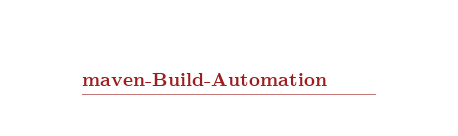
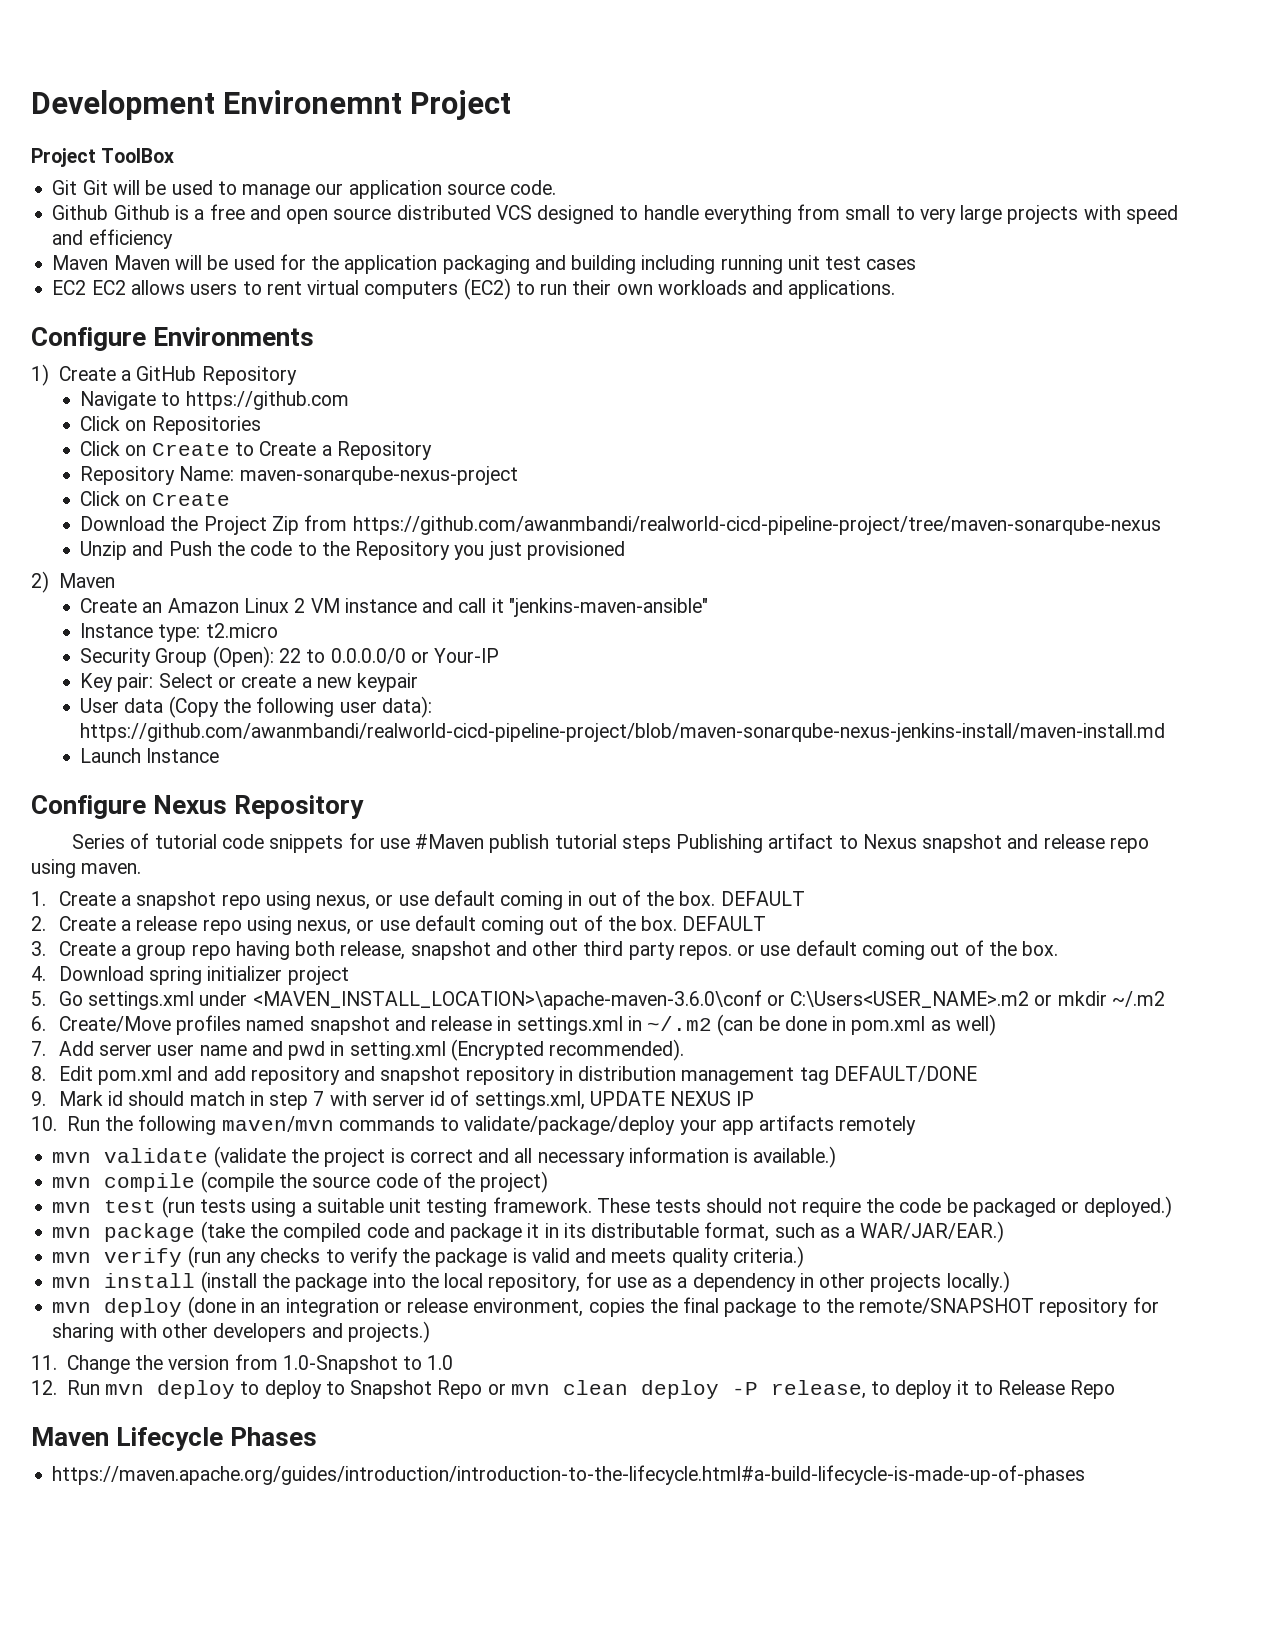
[82,73,327,86] maven-Build-Automation -> [31,90,512,120] [31,148,175,167] [52,180,557,199] [52,204,1179,224] [52,229,173,249] [52,254,917,274] [52,278,896,300] [31,327,315,351] [31,364,297,386] [80,391,349,410] [80,416,261,435] [80,441,432,460] [80,466,518,485] [80,491,230,506] [80,515,1161,535] [80,541,625,560] [31,571,115,593] [80,598,708,617] [80,623,278,642] [80,646,500,668] [80,673,419,692] [80,696,432,718] [80,723,1166,742] [80,748,220,763] [31,795,365,819] [72,833,1149,853] [31,859,142,878] [31,890,805,910] [31,915,767,935] [31,940,1059,960] [31,966,349,985] [31,990,1165,1010] [31,1014,996,1036] [31,1039,685,1061] [31,1066,977,1085] [31,1090,755,1110] [31,1115,917,1135] [52,1146,837,1168] [52,1171,549,1193] [52,1196,1173,1218] [52,1221,1005,1243] [52,1246,804,1268] [52,1271,1010,1293] [52,1296,1159,1318] [52,1321,430,1343] [31,1354,454,1374] [31,1380,1116,1399] [31,1427,318,1451] [52,1465,1086,1485] Development Environemnt Project // Project ToolBox // Git Git will be used to manage our application source code. // Github Github is a free and open source distributed VCS designed to handle everything from small to very large projects with speed and efficiency // Maven Maven will be used for the application packaging and building including running unit test cases // EC2 EC2 allows users to rent virtual computers (EC2) to run their own workloads and applications. // Configure Environments // 1) Create a GitHub Repository // Navigate to https://github.com // Click on Repositories // Click on Create to Create a Repository // Repository Name: maven-sonarqube-nexus-project // Click on Create // Download the Project Zip from https://github.com/awanmbandi/realworld-cicd-pipeline-project/tree/maven-sonarqube-nexus // Unzip and Push the code to the Repository you just provisioned // 2) Maven // Create an Amazon Linux 2 VM instance and call it "jenkins-maven-ansible" // Instance type: t2.micro // Security Group (Open): 22 to 0.0.0.0/0 or Your-IP // Key pair: Select or create a new keypair // User data (Copy the following user data): https://github.com/awanmbandi/realworld-cicd-pipeline-project/blob/maven-sonarqube-nexus-jenkins-install/maven-install.md // Launch Instance // Configure Nexus Repository // Series of tutorial code snippets for use #Maven publish tutorial steps Publishing artifact to Nexus snapshot and release repo using maven. // 1. Create a snapshot repo using nexus, or use default coming in out of the box. DEFAULT // 2. Create a release repo using nexus, or use default coming out of the box. DEFAULT // 3. Create a group repo having both release, snapshot and other third party repos. or use default coming out of the box. // 4. Download spring initializer project // 5. Go settings.xml under <MAVEN_INSTALL_LOCATION>\apache-maven-3.6.0\conf or C:\Users<USER_NAME>.m2 or mkdir ~/.m2 // 6. Create/Move profiles named snapshot and release in settings.xml in ~/.m2 (can be done in pom.xml as well) // 7. Add server user name and pwd in setting.xml (Encrypted recommended). // 8. Edit pom.xml and add repository and snapshot repository in distribution management tag DEFAULT/DONE // 9. Mark id should match in step 7 with server id of settings.xml, UPDATE NEXUS IP // 10. Run the following maven/mvn commands to validate/package/deploy your app artifacts remotely // mvn validate (validate the project is correct and all necessary information is available.) // mvn compile (compile the source code of the project) // mvn test (run tests using a suitable unit testing framework. These tests should not require the code be packaged or deployed.) // mvn package (take the compiled code and package it in its distributable format, such as a WAR/JAR/EAR.) // mvn verify (run any checks to verify the package is valid and meets quality criteria.) // mvn install (install the package into the local repository, for use as a dependency in other projects locally.) // mvn deploy (done in an integration or release environment, copies the final package to the remote/SNAPSHOT repository for sharing with other developers and projects.) // 11. Change the version from 1.0-Snapshot to 1.0 // 12. Run mvn deploy to deploy to Snapshot Repo or mvn clean deploy -P release, to deploy it to Release Repo // Maven Lifecycle Phases // https://maven.apache.org/guides/introduction/introduction-to-the-lifecycle.html#a-build-lifecycle-is-made-up-of-phases

